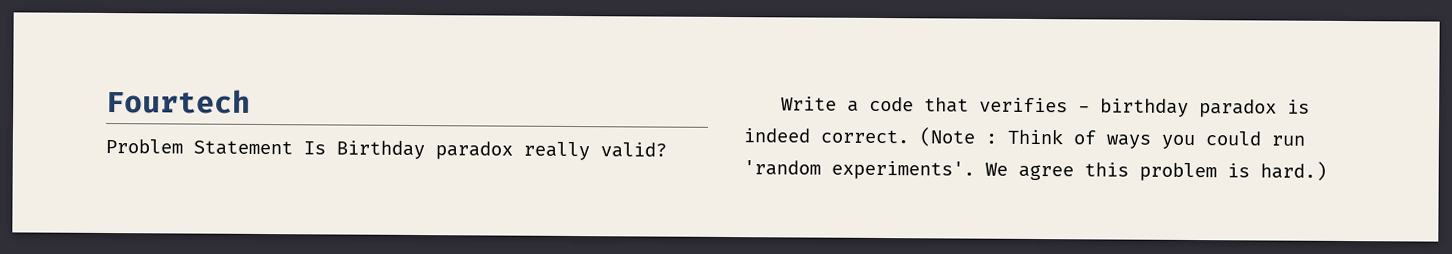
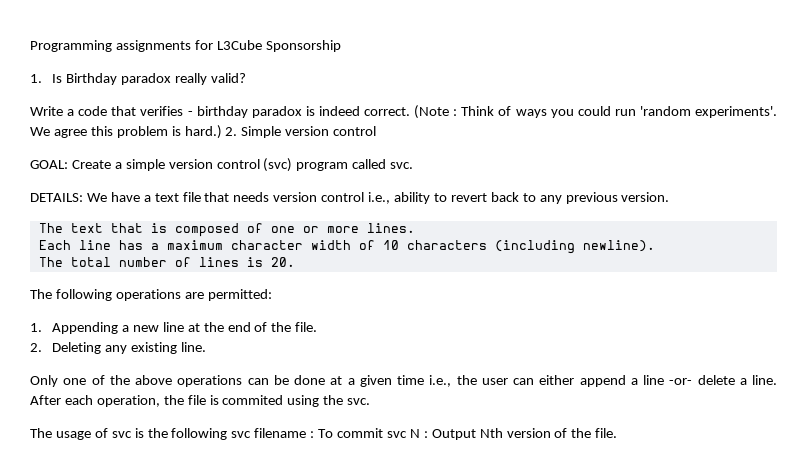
[106,88,251,114] [105,138,293,156] Fourtech // Problem Statement -> [30,40,341,52] [30,74,42,83] Programming assignments for L3Cube Sponsorship // 1.
(1327, 171) none -> [225,126,377,138] [30,158,414,172] [30,192,670,204] [38,223,415,237] [38,240,655,254] [38,257,295,267] [30,289,272,301] [30,322,318,334] [30,342,206,354] [30,375,777,387] [30,395,371,407] [30,428,618,440] 2. Simple version control // GOAL: Create a simple version control (svc) program called svc. // DETAILS: We have a text file that needs version control i.e., ability to revert back to any previous version. // The text that is composed of one or more lines. // Each line has a maximum character width of 10 characters (including newline). // The total number of lines is 20. // The following operations are permitted: // 1. Appending a new line at the end of the file. // 2. Deleting any existing line. // Only one of the above operations can be done at a given time i.e., the user can either append a line -or- delete a line. After each operation, the file is commited using the svc. // The usage of svc is the following svc filename : To commit svc N : Output Nth version of the file.

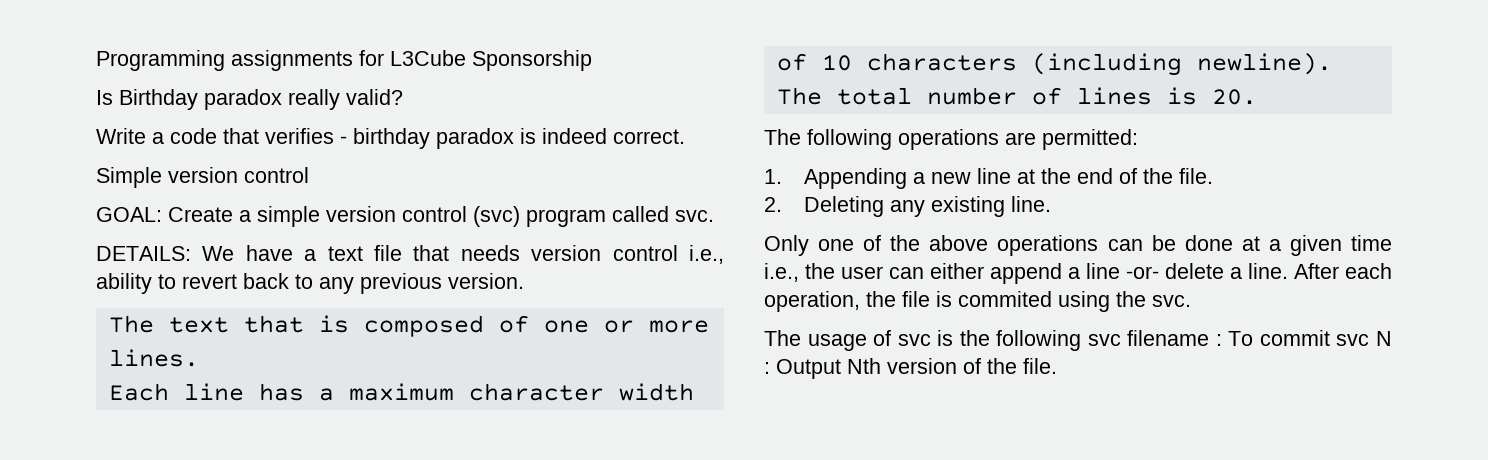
[30,74,42,83] 1. -> (592, 60) none
[414,105,778,119] [30,125,238,139] (Note : Think of ways you could run 'random experiments'. We agree this problem is hard.) 2. -> (685, 136) //

